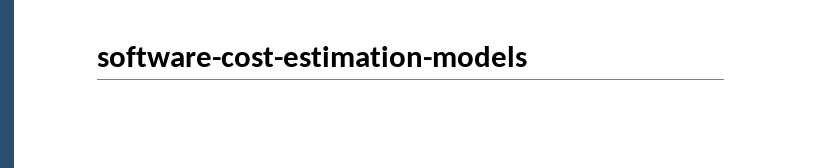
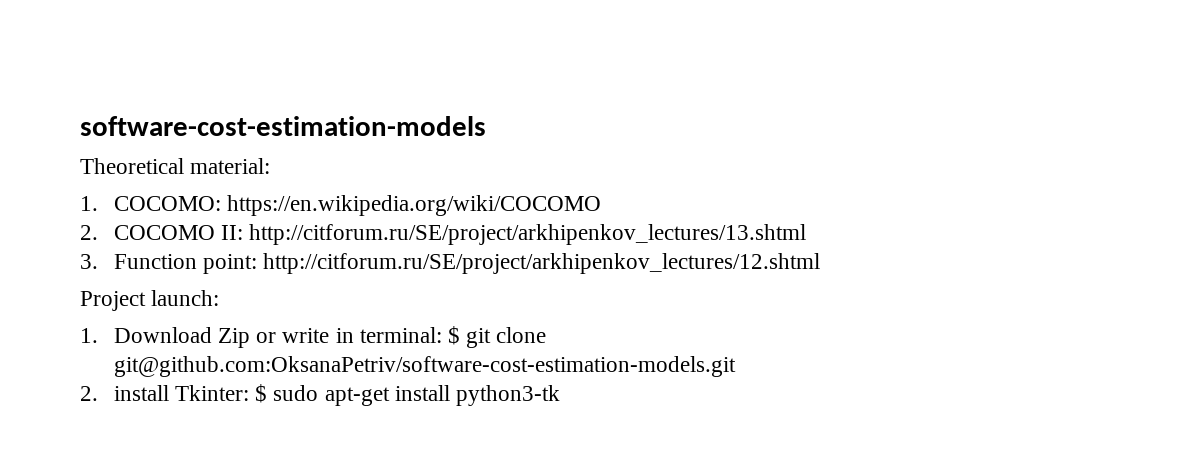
(527, 56) none -> [80,158,271,174] [80,195,601,216] [80,224,807,245] [80,253,821,274] [80,290,220,311] [80,326,547,348] [113,356,736,377] [80,384,560,406] // Theoretical material: // 1. COCOMO: https://en.wikipedia.org/wiki/COCOMO // 2. COCOMO II: http://citforum.ru/SE/project/arkhipenkov_lectures/13.shtml // 3. Function point: http://citforum.ru/SE/project/arkhipenkov_lectures/12.shtml // Project launch: // 1. Download Zip or write in terminal: $ git clone git@github.com:OksanaPetriv/software-cost-estimation-models.git // 2. install Tkinter: $ sudo apt-get install python3-tk

